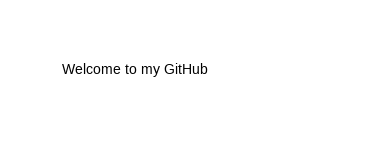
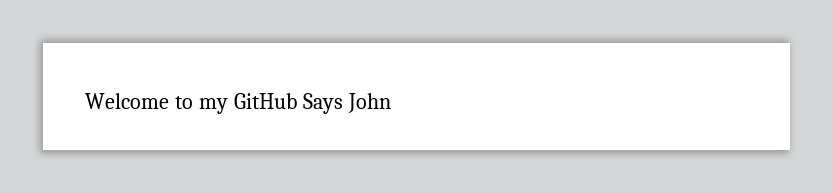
(208, 68) none -> [302,93,391,114] Says John

